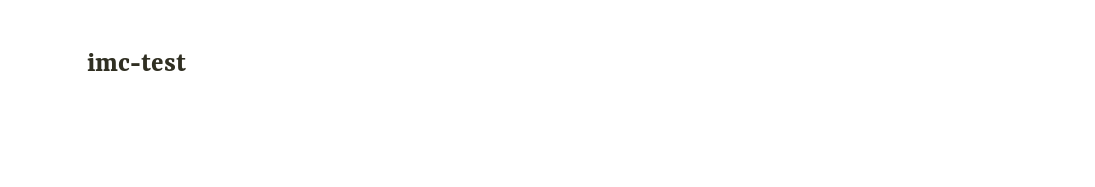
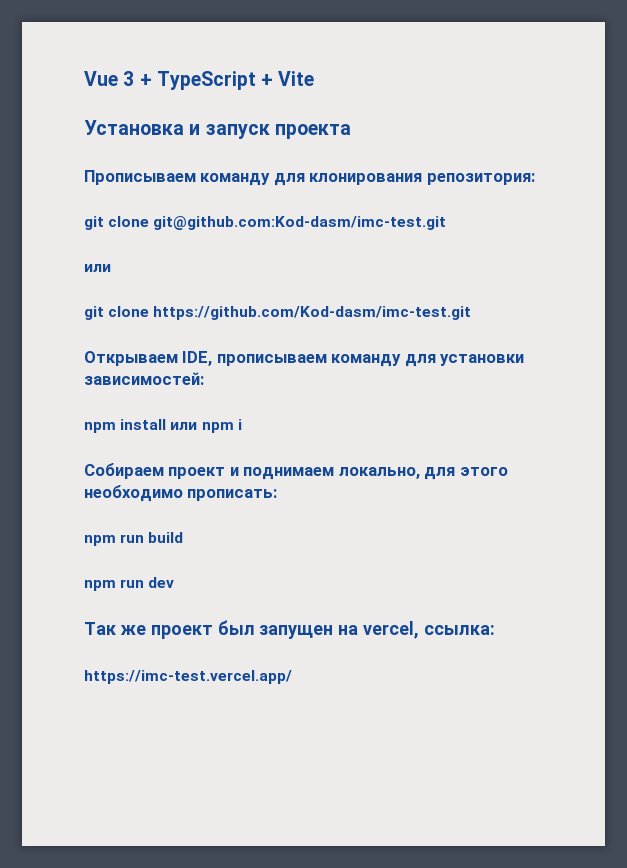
[87,53,186,71] imc-test -> [84,71,315,90] [84,120,351,139] [84,170,535,186] [84,216,447,230] [84,264,111,272] [84,306,472,320] [84,351,525,367] [84,372,204,385] [84,419,242,433] [84,463,508,480] [84,485,278,502] [84,532,184,546] [84,577,175,591] [84,620,496,639] [84,670,292,684] Vue 3 + TypeScript + Vite // Установка и запуск проекта // Прописываем команду для клонирования репозитория: // git clone git@github.com:Kod-dasm/imc-test.git // или // git clone https://github.com/Kod-dasm/imc-test.git // Открываем IDE, прописываем команду для установки зависимостей: // npm install или npm i // Собираем проект и поднимаем локально, для этого необходимо прописать: // npm run build // npm run dev // Так же проект был запущен на vercel, ссылка: // https://imc-test.vercel.app/

